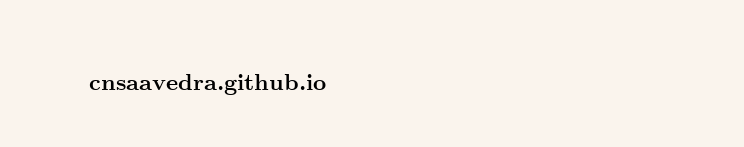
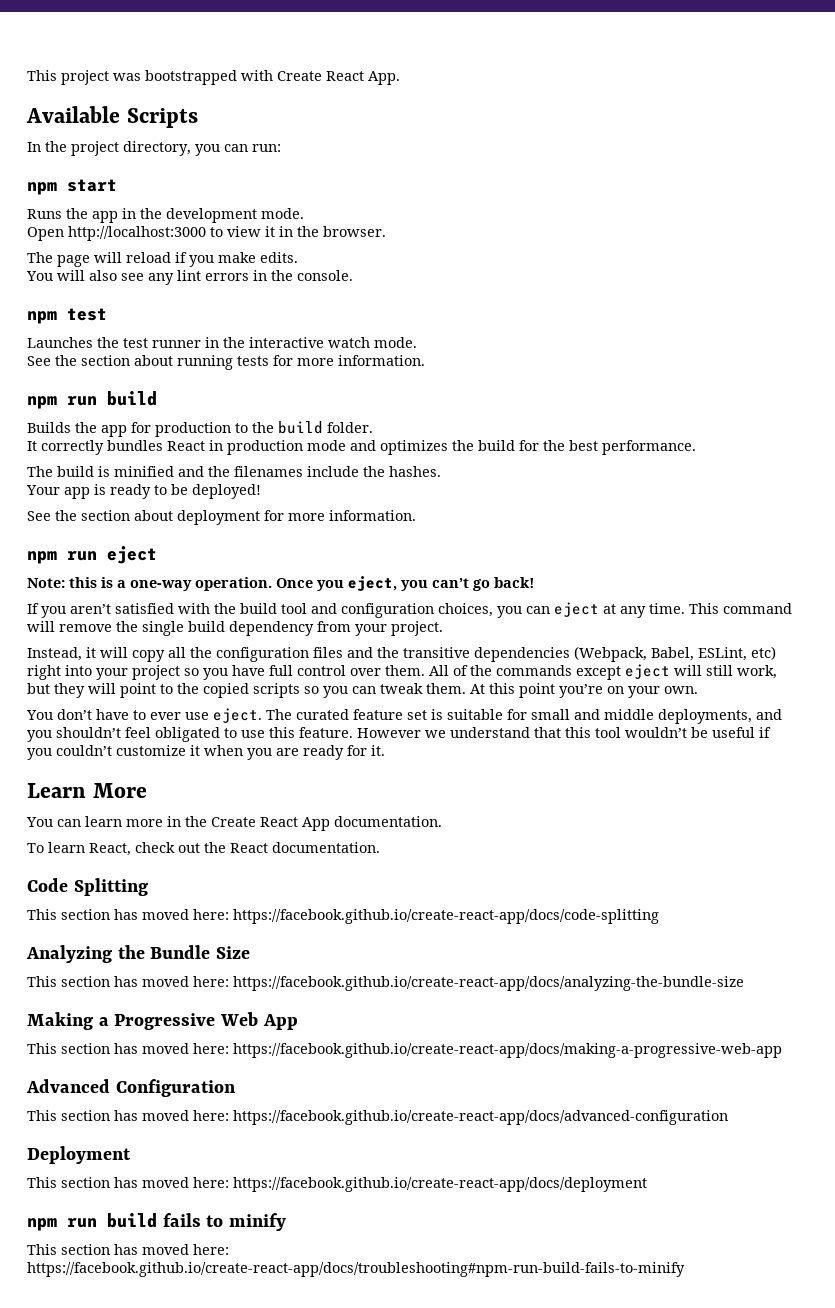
[89,74,326,95] cnsaavedra.github.io -> [27,70,400,85] [26,106,198,128] [27,141,281,156] [27,179,117,195] [27,208,304,223] [27,226,386,241] [27,252,298,267] [26,270,353,285] [27,308,107,324] [27,337,417,348] [27,355,425,370] [27,391,157,409] [27,421,373,437] [27,440,696,455] [27,466,441,477] [26,484,261,499] [27,510,416,525] [27,546,157,564] [27,576,535,591] [27,602,792,618] [27,621,443,636] [27,646,776,662] [27,664,777,680] [27,683,698,698] [26,708,782,724] [27,727,771,742] [27,745,385,760] [27,783,147,798] [26,816,442,831] [27,842,380,856] [27,878,148,896] [27,909,659,924] [26,945,251,963] [27,976,744,991] [27,1012,298,1030] [27,1043,782,1058] [26,1079,236,1097] [27,1110,728,1125] [27,1146,131,1164] [27,1177,647,1192] [27,1213,287,1231] [27,1244,229,1255] [27,1262,685,1277] This project was bootstrapped with Create React App. // Available Scripts // In the project directory, you can run: // npm start // Runs the app in the development mode. // Open http://localhost:3000 to view it in the browser. // The page will reload if you make edits. // You will also see any lint errors in the console. // npm test // Launches the test runner in the interactive watch mode. // See the section about running tests for more information. // npm run build // Builds the app for production to the build folder. // It correctly bundles React in production mode and optimizes the build for the best performance. // The build is minified and the filenames include the hashes. // Your app is ready to be deployed! // See the section about deployment for more information. // npm run eject // Note: this is a one-way operation. Once you eject, you can’t go back! // If you aren’t satisfied with the build tool and configuration choices, you can eject at any time. This command will remove the single build dependency from your project. // Instead, it will copy all the configuration files and the transitive dependencies (Webpack, Babel, ESLint, etc) right into your project so you have full control over them. All of the commands except eject will still work, but they will point to the copied scripts so you can tweak them. At this point you’re on your own. // You don’t have to ever use eject. The curated feature set is suitable for small and middle deployments, and you shouldn’t feel obligated to use this feature. However we understand that this tool wouldn’t be useful if you couldn’t customize it when you are ready for it. // Learn More // You can learn more in the Create React App documentation. // To learn React, check out the React documentation. // Code Splitting // This section has moved here: https://facebook.github.io/create-react-app/docs/code-splitting // Analyzing the Bundle Size // This section has moved here: https://facebook.github.io/create-react-app/docs/analyzing-the-bundle-size // Making a Progressive Web App // This section has moved here: https://facebook.github.io/create-react-app/docs/making-a-progressive-web-app // Advanced Configuration // This section has moved here: https://facebook.github.io/create-react-app/docs/advanced-configuration // Deployment // This section has moved here: https://facebook.github.io/create-react-app/docs/deployment // npm run build fails to minify // This section has moved here: https://facebook.github.io/create-react-app/docs/troubleshooting#npm-run-build-fails-to-minify

